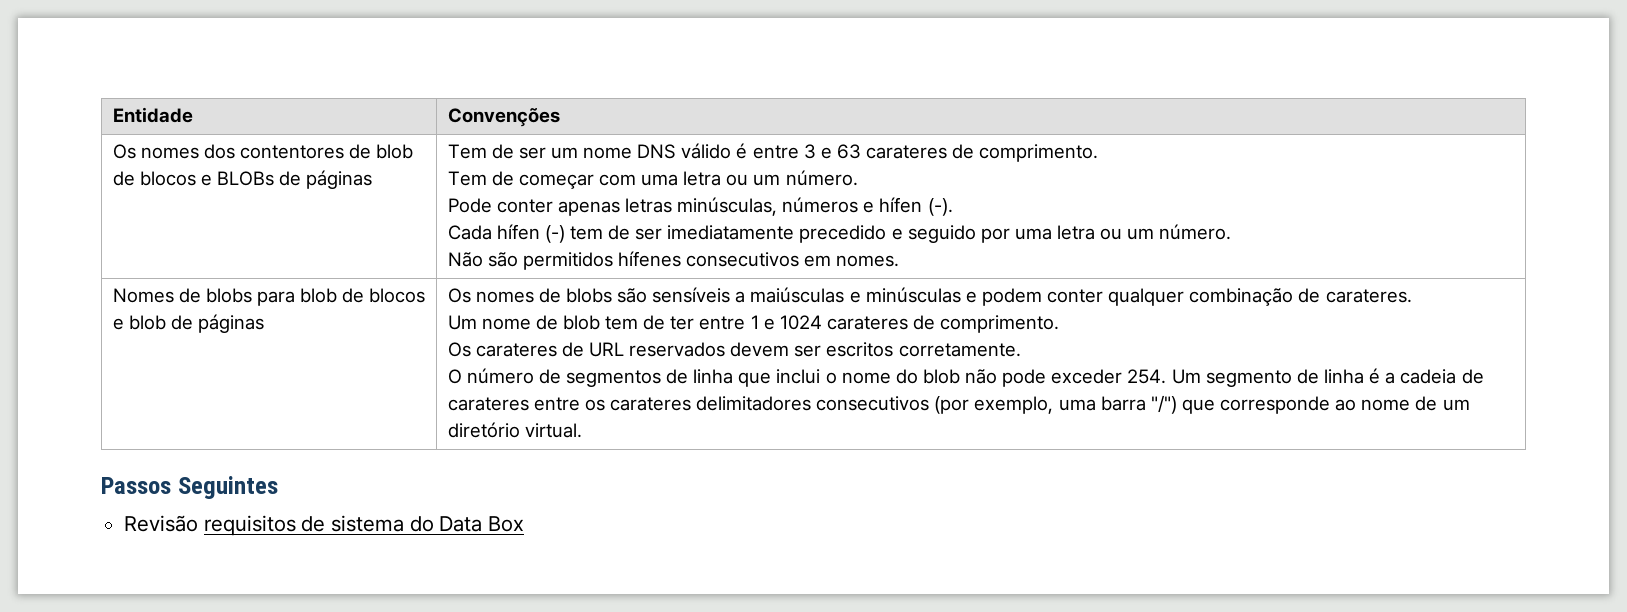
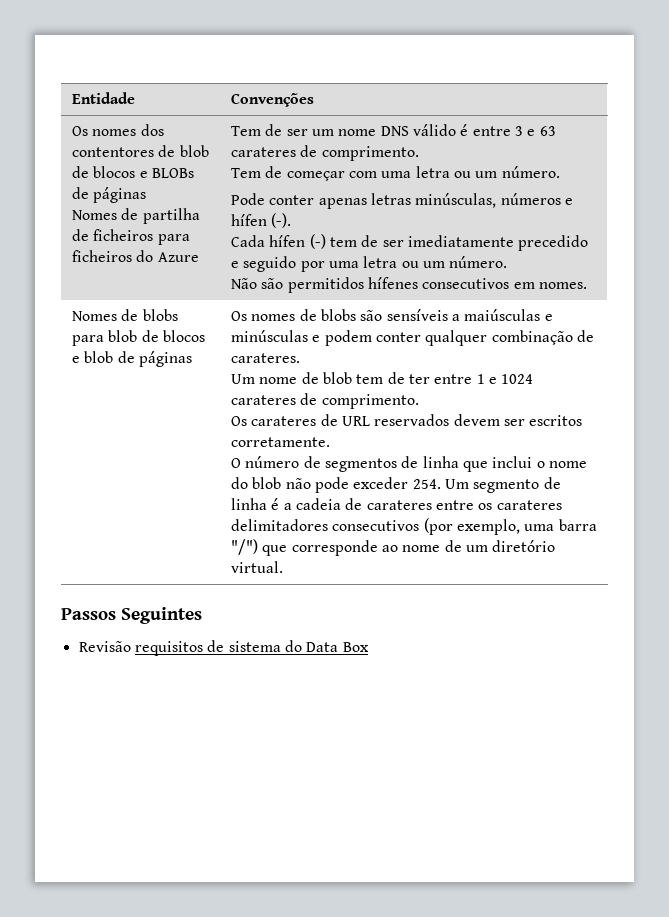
(373, 179) none -> [72,208,200,224] [72,229,190,245] [72,250,199,262] // Nomes de partilha de ficheiros para ficheiros do Azure

